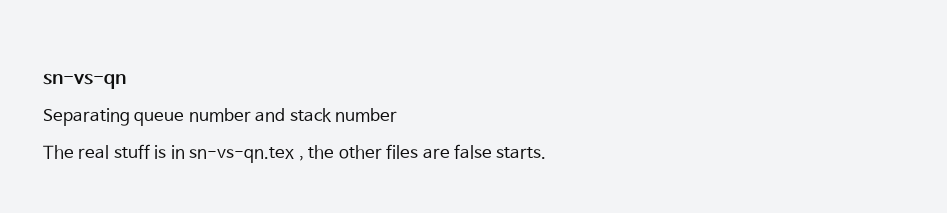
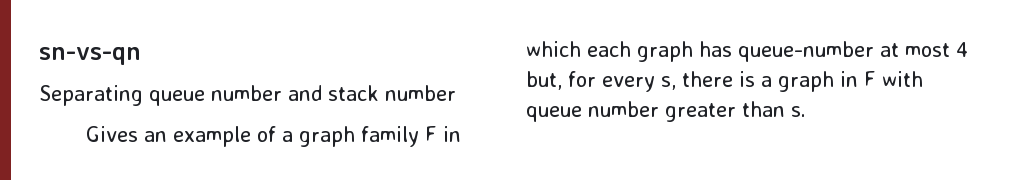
[43,144,547,163] The real stuff is in sn-vs-qn.tex , the other files are false starts. -> [85,126,461,147] [526,41,968,62] [526,71,923,92] [526,101,806,122] Gives an example of a graph family F in which each graph has queue-number at most 4 but, for every s, there is a graph in F with queue number greater than s.

